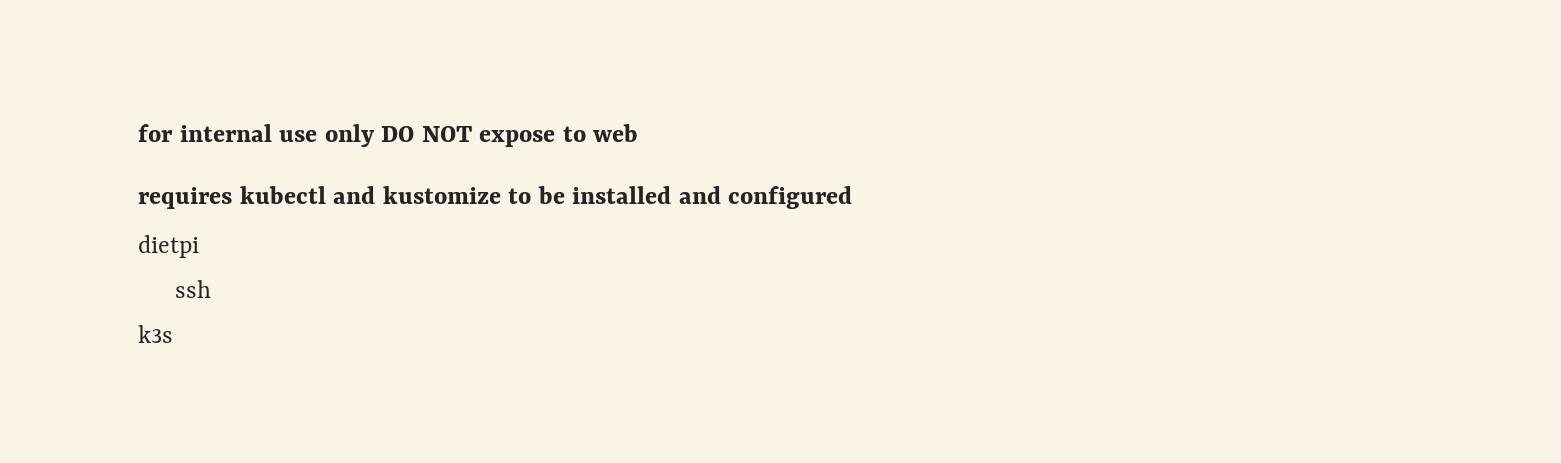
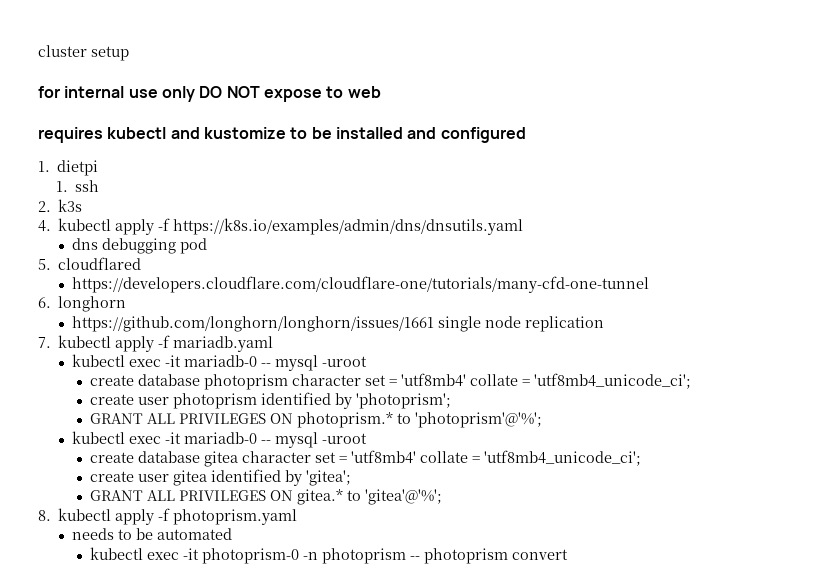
(138, 133) none -> [38,45,129,61] cluster setup //
(853, 197) none -> [38,161,50,172] 1.
(199, 246) none -> [56,181,69,192] 1.
(212, 289) none -> [38,201,51,212] 2.
(173, 334) none -> [38,218,524,235] [72,238,208,254] [38,257,142,270] [72,276,650,293] [38,296,127,312] [72,316,605,332] [38,335,274,352] [72,354,368,371] [90,373,692,390] [90,392,452,409] [90,412,543,428] [72,431,368,448] [90,450,642,467] [90,469,352,486] [90,489,443,505] [38,508,298,525] [72,528,233,540] [90,547,569,564] // 4. kubectl apply -f https://k8s.io/examples/admin/dns/dnsutils.yaml // dns debugging pod // 5. cloudflared // https://developers.cloudflare.com/cloudflare-one/tutorials/many-cfd-one-tunnel // 6. longhorn // https://github.com/longhorn/longhorn/issues/1661 single node replication // 7. kubectl apply -f mariadb.yaml // kubectl exec -it mariadb-0 -- mysql -uroot // create database photoprism character set = 'utf8mb4' collate = 'utf8mb4_unicode_ci'; // create user photoprism identified by 'photoprism'; // GRANT ALL PRIVILEGES ON photoprism.* to 'photoprism'@'%'; // kubectl exec -it mariadb-0 -- mysql -uroot // create database gitea character set = 'utf8mb4' collate = 'utf8mb4_unicode_ci'; // create user gitea identified by 'gitea'; // GRANT ALL PRIVILEGES ON gitea.* to 'gitea'@'%'; // 8. kubectl apply -f photoprism.yaml // needs to be automated // kubectl exec -it photoprism-0 -n photoprism -- photoprism convert

